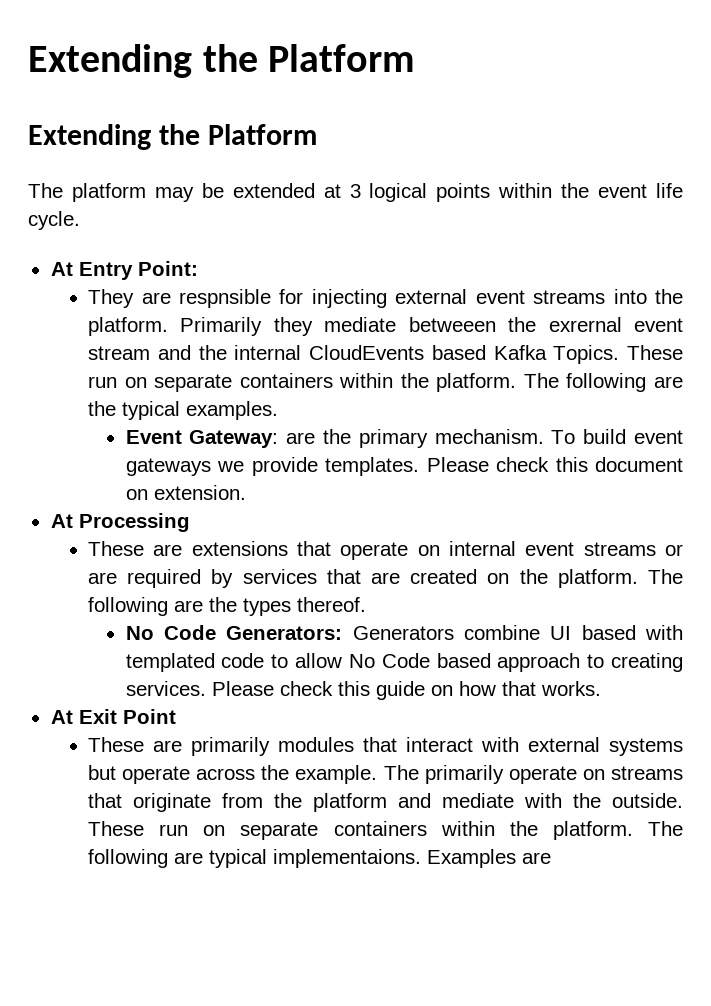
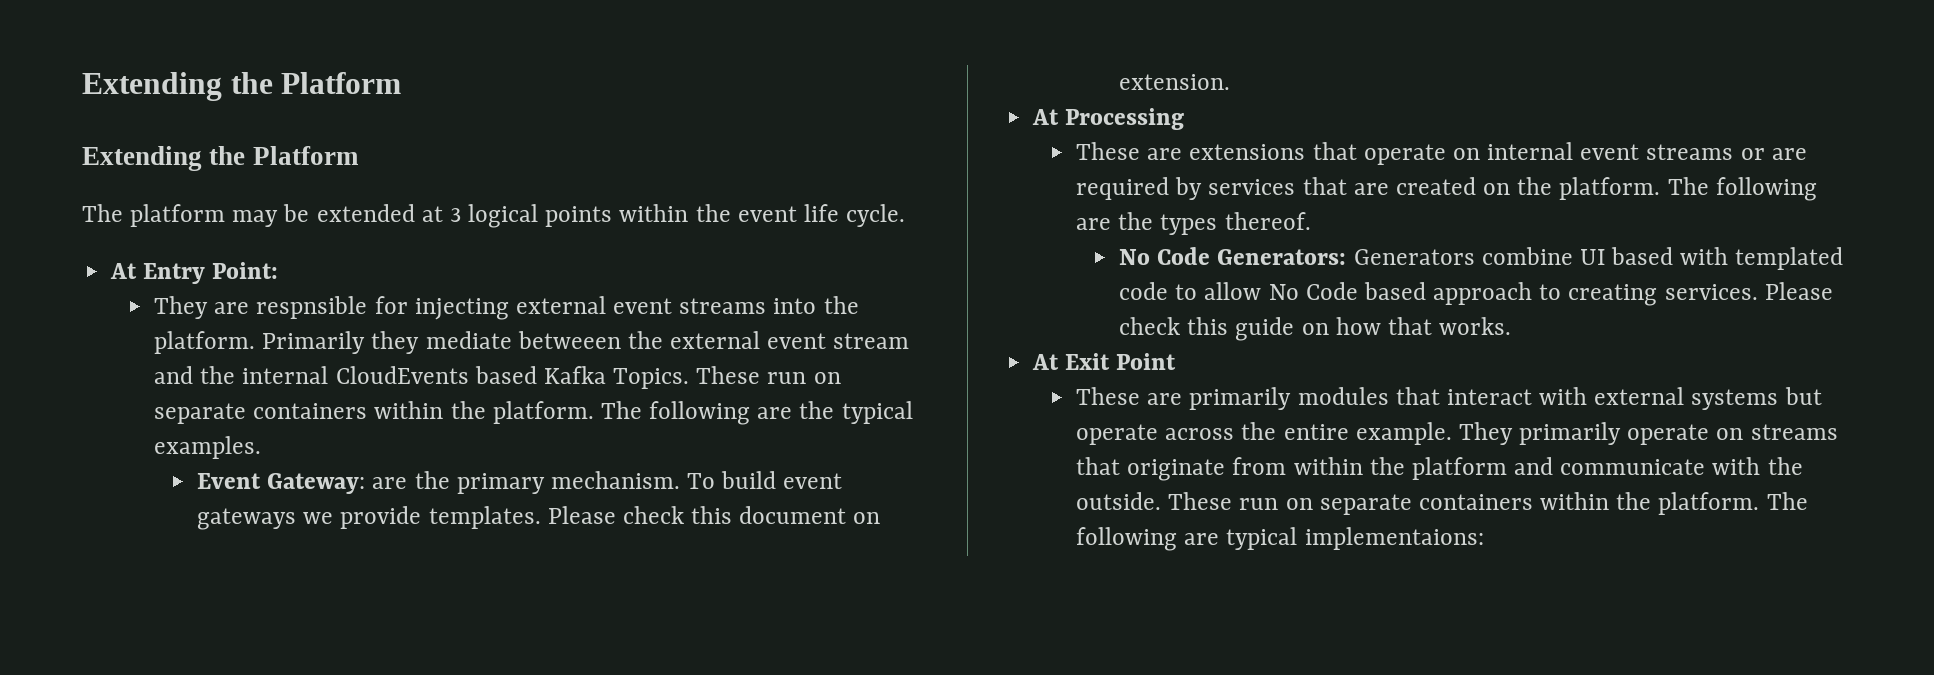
[548,317,622,332] exrernal -> [670,331,761,349] external
[295,765,419,784] example. The -> [1283,422,1513,445] entire example. They
(264, 800) none -> [1293,457,1363,475] within
[442,793,515,808] mediate -> [1560,459,1706,475] communicate
[273,849,552,868] implementaions. Examples are -> [1304,527,1484,550] implementaions:

